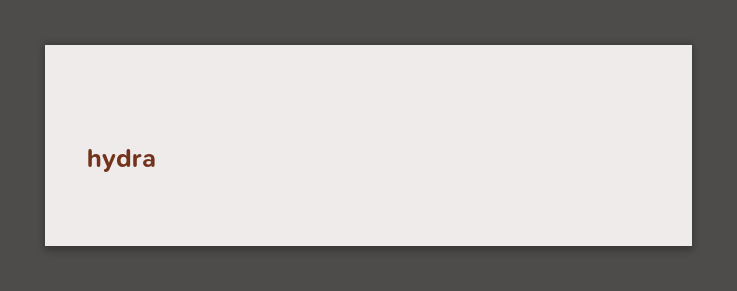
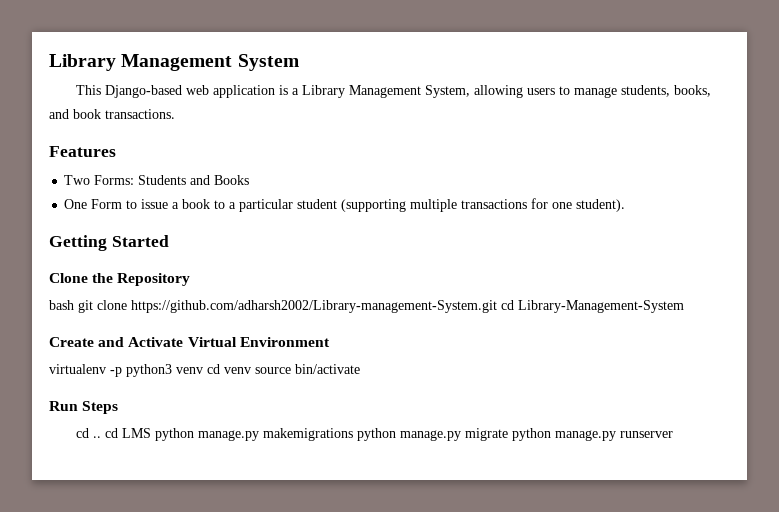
[87,149,156,172] hydra -> [49,54,299,71] [76,85,712,98] [49,109,175,119] [49,146,116,157] [64,175,250,185] [64,198,626,212] [49,235,169,251] [49,273,191,286] [49,300,684,313] [49,337,330,347] [49,364,360,377] [49,401,119,414] [76,428,674,441] Library Management System // This Django-based web application is a Library Management System, allowing users to manage students, books, and book transactions. // Features // Two Forms: Students and Books // One Form to issue a book to a particular student (supporting multiple transactions for one student). // Getting Started // Clone the Repository // bash git clone https://github.com/adharsh2002/Library-management-System.git cd Library-Management-System // Create and Activate Virtual Environment // virtualenv -p python3 venv cd venv source bin/activate // Run Steps // cd .. cd LMS python manage.py makemigrations python manage.py migrate python manage.py runserver

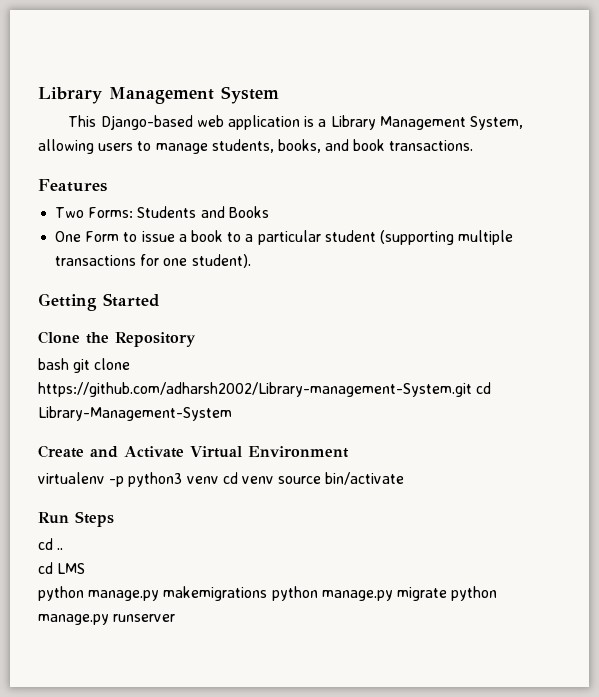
(102, 437) none -> (64, 549) //
(152, 433) none -> (86, 568) //

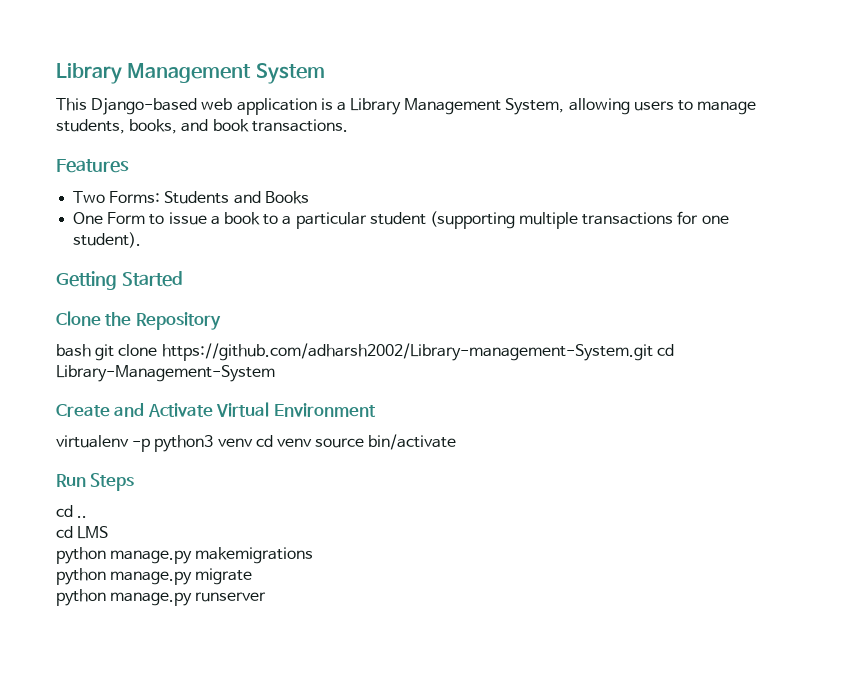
(268, 593) none -> (314, 555) //
(447, 594) none -> (253, 576) //

